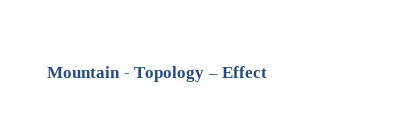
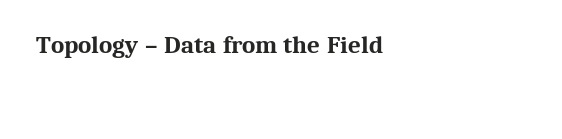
[47,66,268,82] Mountain - Topology – Effect -> [36,36,384,58] Topology – Data from the Field

